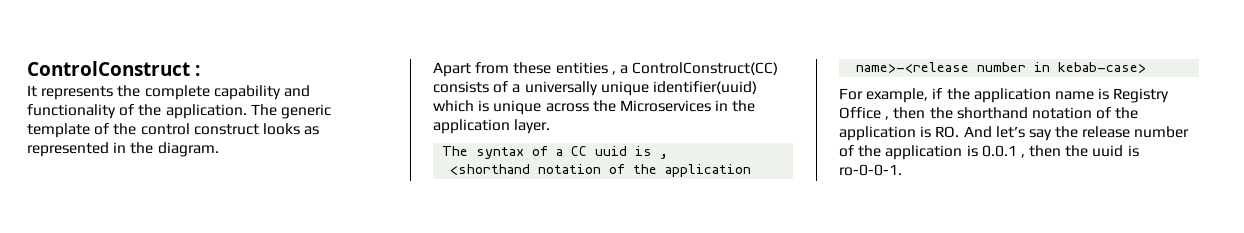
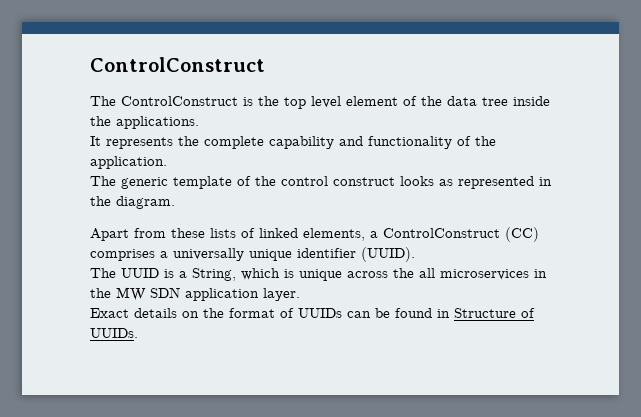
[27,61,201,76] ControlConstruct : -> [90,57,265,72] [90,96,550,109] [90,116,199,129] ControlConstruct // The ControlConstruct is the top level element of the data tree inside the applications.
(247, 111) none -> (167, 162) //
[555,62,779,75] [433,81,757,96] entities , a ControlConstruct(CC) consists of a universally unique identifier(uuid) -> [210,227,539,242] [90,247,415,262] [90,268,236,281] lists of linked elements, a ControlConstruct (CC) comprises a universally unique identifier (UUID). // The UUID is a String,
[619,100,756,112] [433,119,551,134] [442,146,669,159] [450,164,752,177] [856,62,1147,73] [839,88,1170,103] [839,107,1139,120] [839,126,1190,141] [839,145,1139,160] [839,164,902,176] Microservices in the application layer. // The syntax of a CC uuid is , // <shorthand notation of the application name>-<release number in kebab-case> // For example, if the application name is Registry Office , then the shorthand notation of the application is RO. And let’s say the release number of the application is 0.0.1 , then the uuid is ro-0-0-1. -> [419,268,547,280] [90,287,300,301] [90,308,535,318] [90,328,138,338] all microservices in the MW SDN application layer. // Exact details on the format of UUIDs can be found in Structure of UUIDs.

